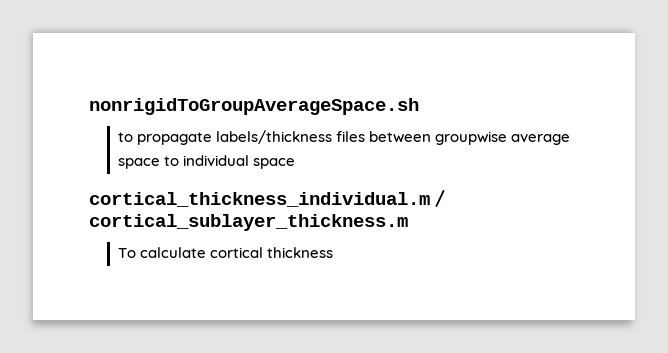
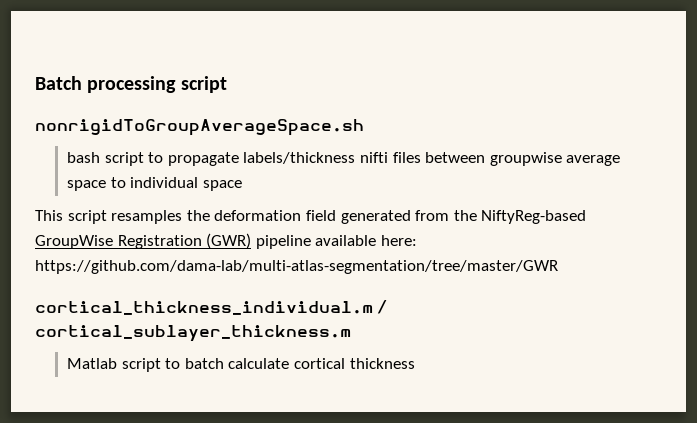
(89, 106) none -> [35,76,227,93] Batch processing script //
(419, 106) none -> [67,152,144,166] bash script
(333, 137) none -> [360,152,389,163] nifti
(296, 163) none -> [35,210,587,224] [35,233,417,249] [35,260,558,274] // This script resamples the deformation field generated from the NiftyReg-based GroupWise Registration (GWR) pipeline available here: https://github.com/dama-lab/multi-atlas-segmentation/tree/master/GWR
[117,248,136,258] To -> [67,358,224,372] Matlab script to batch

